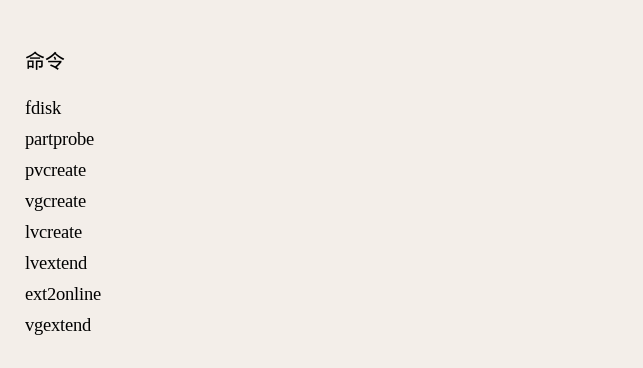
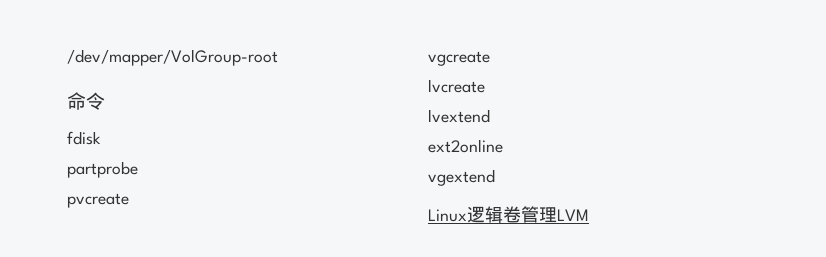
(25, 60) none -> [67,49,278,66] /dev/mapper/VolGroup-root //
(92, 326) none -> [428,206,589,223] // Linux逻辑卷管理LVM

